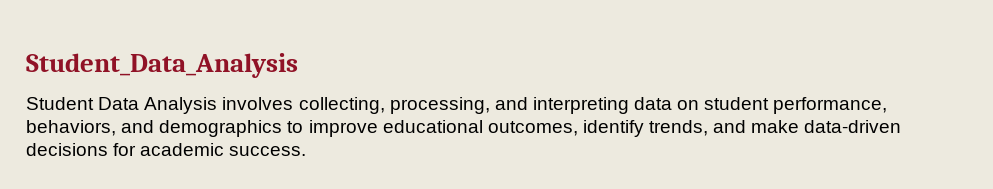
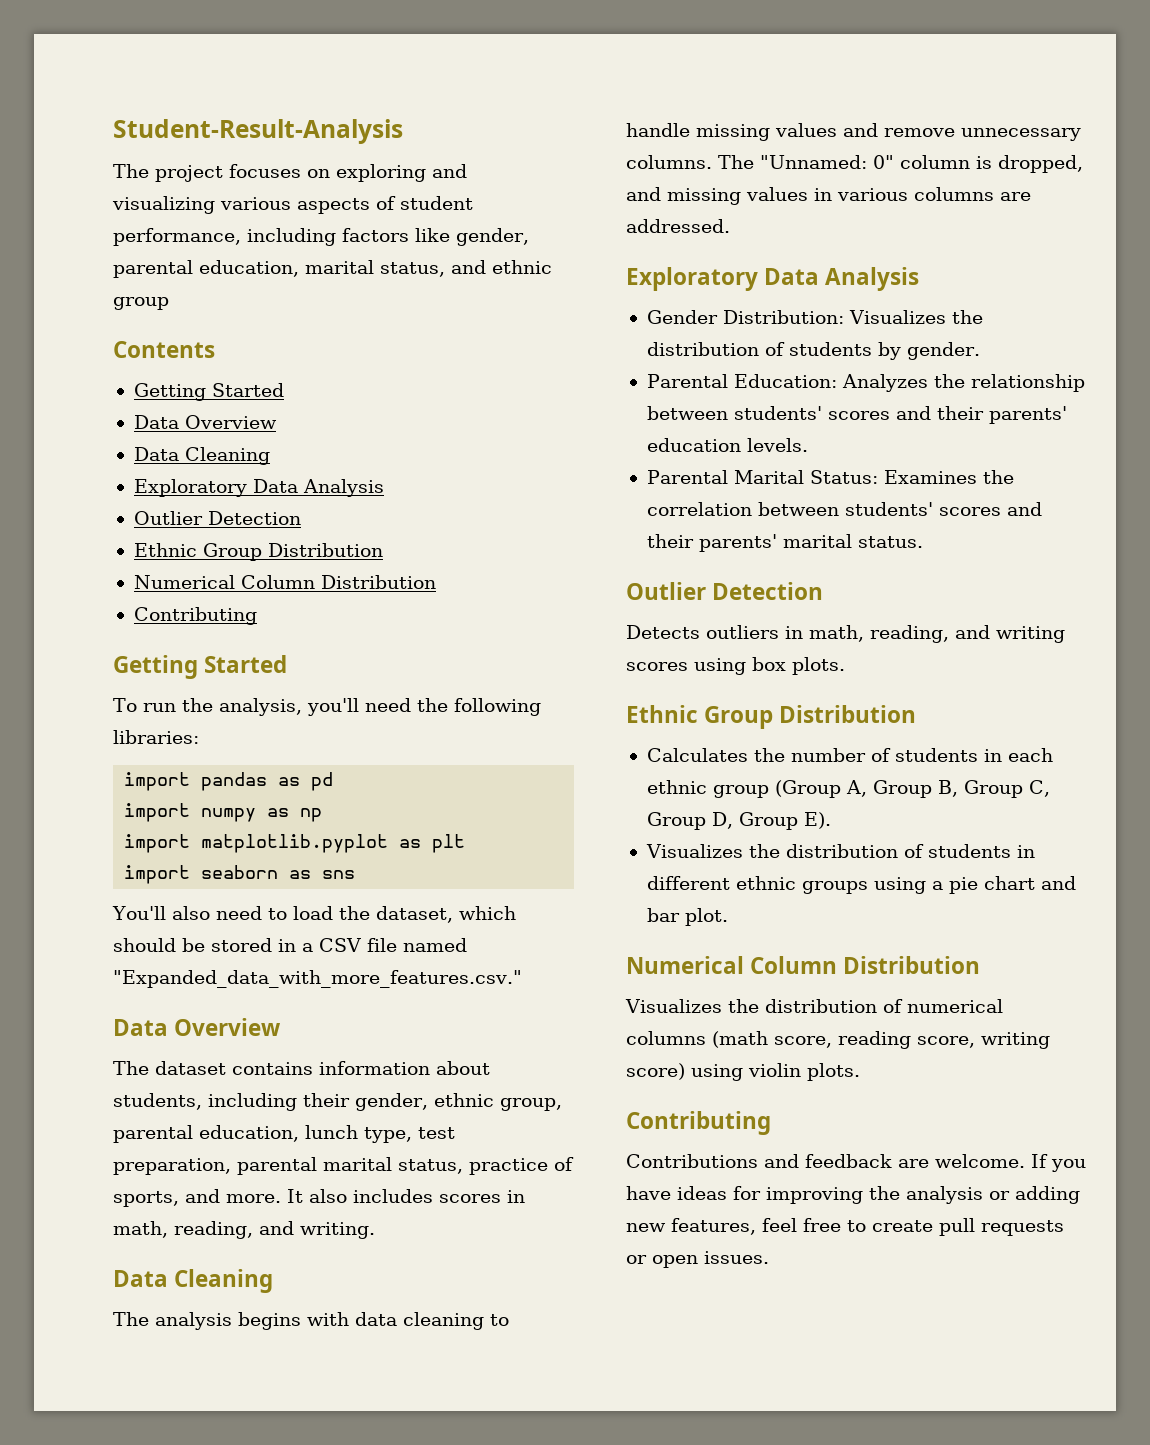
[26,53,298,78] [26,97,888,114] [26,120,902,137] [26,143,307,156] Student_Data_Analysis // Student Data Analysis involves collecting, processing, and interpreting data on student performance, behaviors, and demographics to improve educational outcomes, identify trends, and make data-driven decisions for academic success. -> [113,119,403,144] [113,164,467,182] [112,196,473,214] [113,228,529,246] [113,260,552,278] [113,297,169,310] [113,341,215,358] [133,383,284,401] [133,415,277,429] [133,447,270,465] [133,479,384,497] [133,511,301,525] [133,543,383,561] [133,575,436,589] [133,607,257,625] [113,655,288,679] [113,698,541,716] [113,730,199,744] [124,772,334,791] [124,803,323,822] [124,834,466,853] [124,865,356,884] [112,906,516,923] [113,938,467,952] [113,970,522,988] [113,1018,282,1036] [113,1061,490,1075] [113,1093,562,1111] [113,1125,455,1143] [113,1157,574,1175] [113,1189,525,1207] [113,1221,375,1239] [113,1269,274,1293] [113,1312,509,1330] [626,123,1081,141] [626,155,1083,173] [626,187,1031,205] [626,219,730,233] [626,267,920,291] [646,310,983,324] [646,342,980,360] [646,374,1085,392] [646,406,1067,424] [646,438,808,452] [646,470,1014,484] [646,502,1042,516] [646,534,923,552] [626,582,824,600] [626,625,1065,643] [626,657,845,675] [626,705,917,729] [646,748,1053,762] [646,780,1050,798] [646,812,831,830] [645,844,1035,858] [646,876,1076,894] [646,908,728,926] [626,956,981,974] [625,999,1003,1013] [626,1031,1050,1049] [626,1063,860,1081] [626,1111,771,1135] [626,1154,1086,1172] [626,1186,1080,1204] [626,1218,1064,1236] [626,1251,769,1268] Student-Result-Analysis // The project focuses on exploring and visualizing various aspects of student performance, including factors like gender, parental education, marital status, and ethnic group // Contents // Getting Started // Data Overview // Data Cleaning // Exploratory Data Analysis // Outlier Detection // Ethnic Group Distribution // Numerical Column Distribution // Contributing // Getting Started // To run the analysis, you'll need the following libraries: // import pandas as pd // import numpy as np // import matplotlib.pyplot as plt // import seaborn as sns // You'll also need to load the dataset, which should be stored in a CSV file named "Expanded_data_with_more_features.csv." // Data Overview // The dataset contains information about students, including their gender, ethnic group, parental education, lunch type, test preparation, parental marital status, practice of sports, and more. It also includes scores in math, reading, and writing. // Data Cleaning // The analysis begins with data cleaning to handle missing values and remove unnecessary columns. The "Unnamed: 0" column is dropped, and missing values in various columns are addressed. // Exploratory Data Analysis // Gender Distribution: Visualizes the distribution of students by gender. // Parental Education: Analyzes the relationship between students' scores and their parents' education levels. // Parental Marital Status: Examines the correlation between students' scores and their parents' marital status. // Outlier Detection // Detects outliers in math, reading, and writing scores using box plots. // Ethnic Group Distribution // Calculates the number of students in each ethnic group (Group A, Group B, Group C, Group D, Group E). // Visualizes the distribution of students in different ethnic groups using a pie chart and bar plot. // Numerical Column Distribution // Visualizes the distribution of numerical columns (math score, reading score, writing score) using violin plots. // Contributing // Contributions and feedback are welcome. If you have ideas for improving the analysis or adding new features, feel free to create pull requests or open issues.

